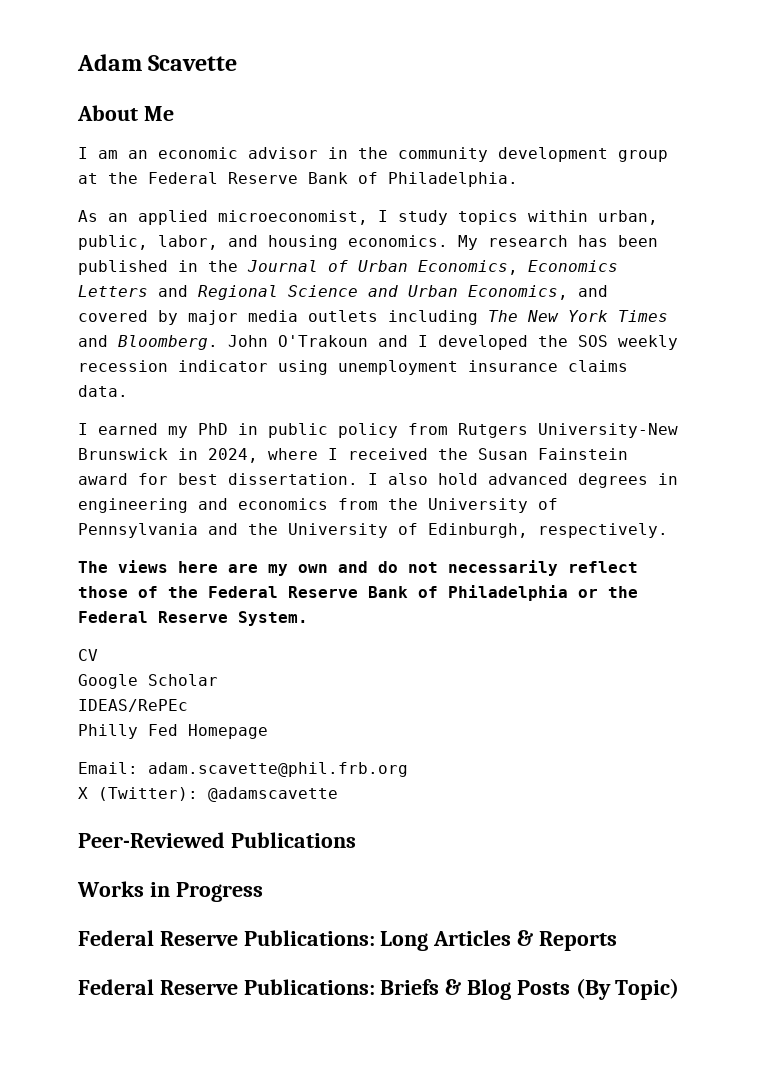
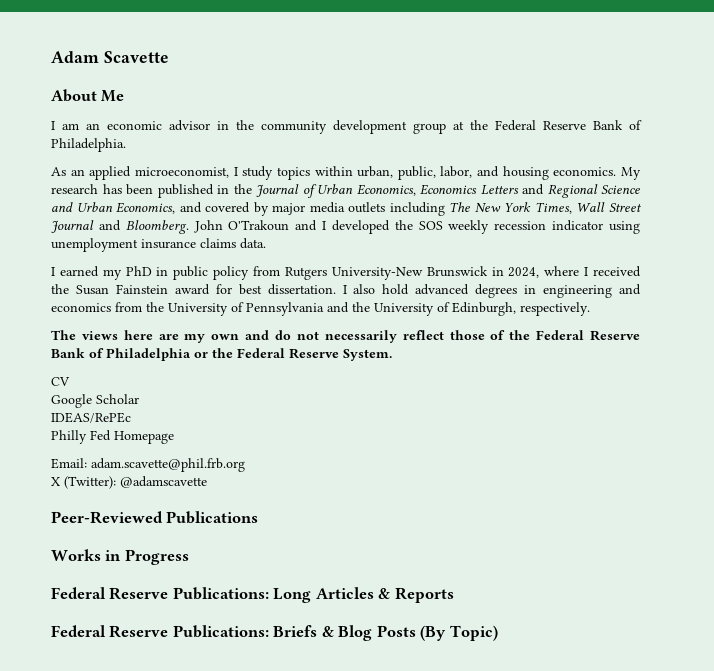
[618,310,668,322] Times -> [534,202,643,214] [51,220,94,233] Times, Wall Street Journal

